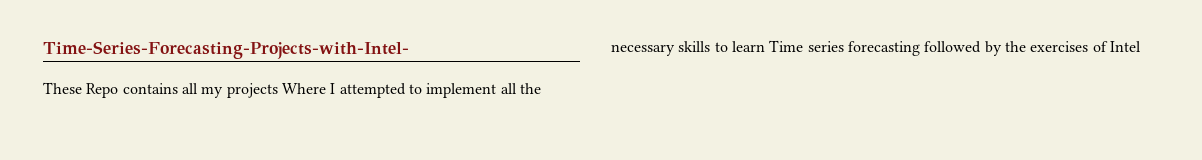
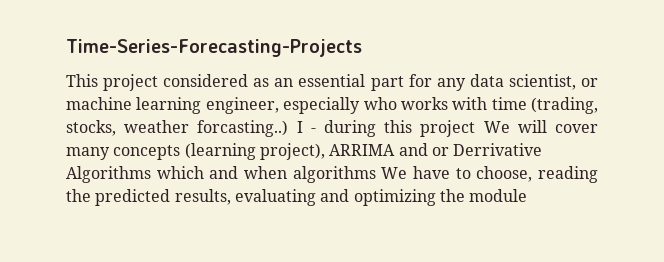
[43,41,409,59] [43,82,541,98] [611,40,1141,56] Time-Series-Forecasting-Projects-with-Intel- // These Repo contains all my projects Where I attempted to implement all the necessary skills to learn Time series forecasting followed by the exercises of Intel -> [66,39,362,57] [66,74,598,91] [66,97,598,114] [66,120,598,137] [66,143,543,160] [66,166,598,183] [66,189,528,206] Time-Series-Forecasting-Projects // This project considered as an essential part for any data scientist, or machine learning engineer, especially who works with time (trading, stocks, weather forcasting..) I - during this project We will cover many concepts (learning project), ARRIMA and or Derrivative Algorithms which and when algorithms We have to choose, reading the predicted results, evaluating and optimizing the module

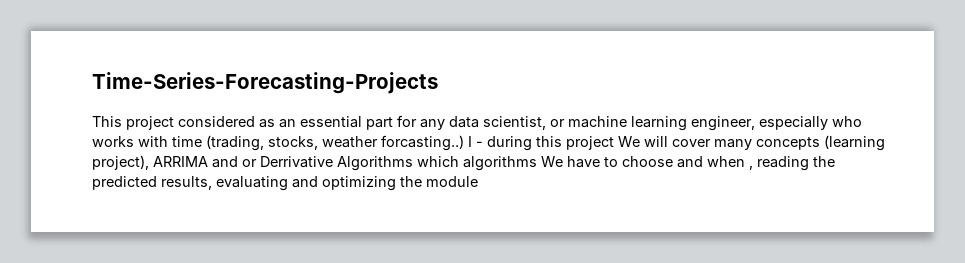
[209,166,287,179] and when -> (459, 161) none
[476,166,533,182] choose, -> [622,156,753,170] choose and when ,

